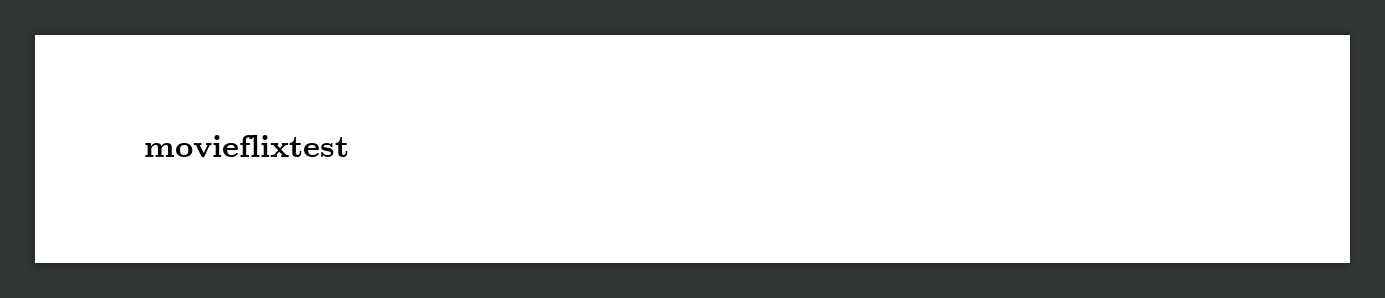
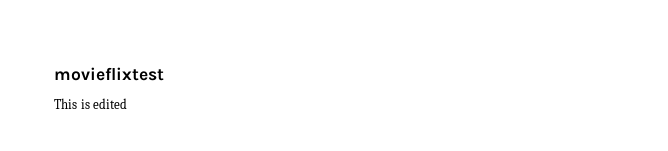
(349, 146) none -> [54,98,128,109] // This is edited

